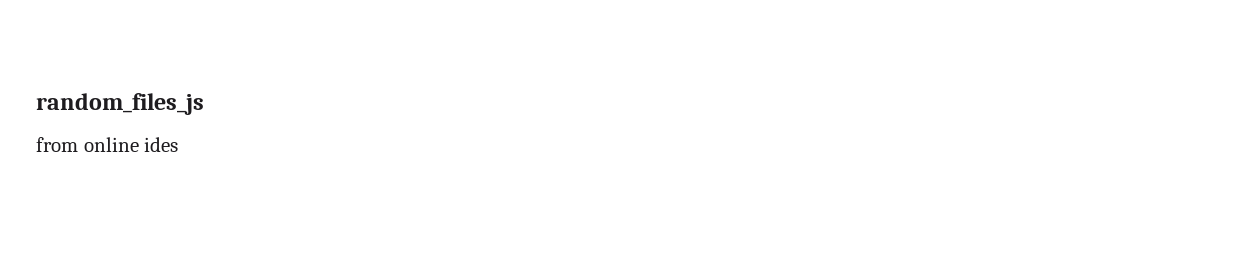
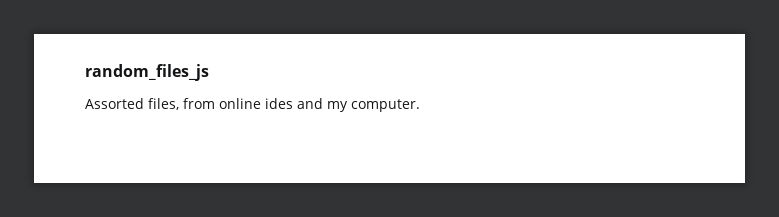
(204, 104) none -> [85,98,179,110] Assorted files,
(179, 144) none -> [297,98,420,112] and my computer.

